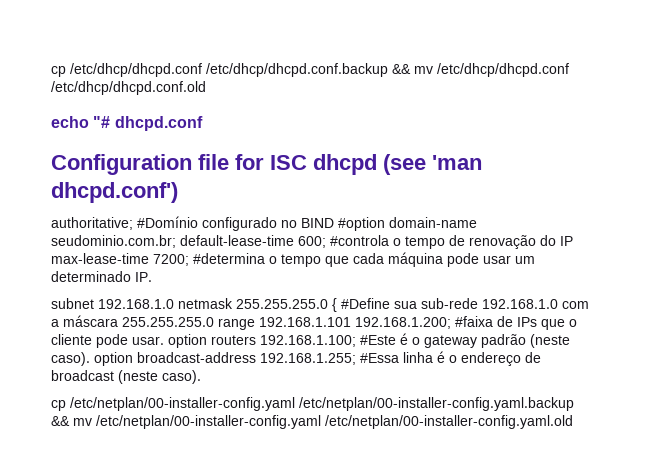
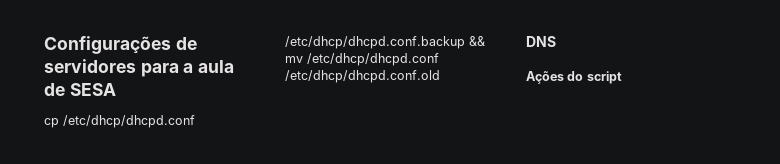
(51, 71) none -> [44,36,197,54] [44,59,235,77] [44,83,116,96] Configurações de servidores para a aula de SESA //
[51,116,203,131] [51,154,482,175] [51,182,178,203] [51,216,477,231] [51,235,573,249] [51,252,535,267] [51,271,152,282] [51,298,589,312] [51,315,577,330] [51,333,570,348] [51,351,541,366] [51,370,201,384] [51,397,574,411] [51,415,573,429] echo "# dhcpd.conf // Configuration file for ISC dhcpd (see 'man dhcpd.conf') // authoritative; #Domínio configurado no BIND #option domain-name seudominio.com.br; default-lease-time 600; #controla o tempo de renovação do IP max-lease-time 7200; #determina o tempo que cada máquina pode usar um determinado IP. // subnet 192.168.1.0 netmask 255.255.255.0 { #Define sua sub-rede 192.168.1.0 com a máscara 255.255.255.0 range 192.168.1.101 192.168.1.200; #faixa de IPs que o cliente pode usar. option routers 192.168.1.100; #Este é o gateway padrão (neste caso). option broadcast-address 192.168.1.255; #Essa linha é o endereço de broadcast (neste caso). // cp /etc/netplan/00-installer-config.yaml /etc/netplan/00-installer-config.yaml.backup && mv /etc/netplan/00-installer-config.yaml /etc/netplan/00-installer-config.yaml.old -> [526,36,556,47] [526,71,622,84] DNS // Ações do script

